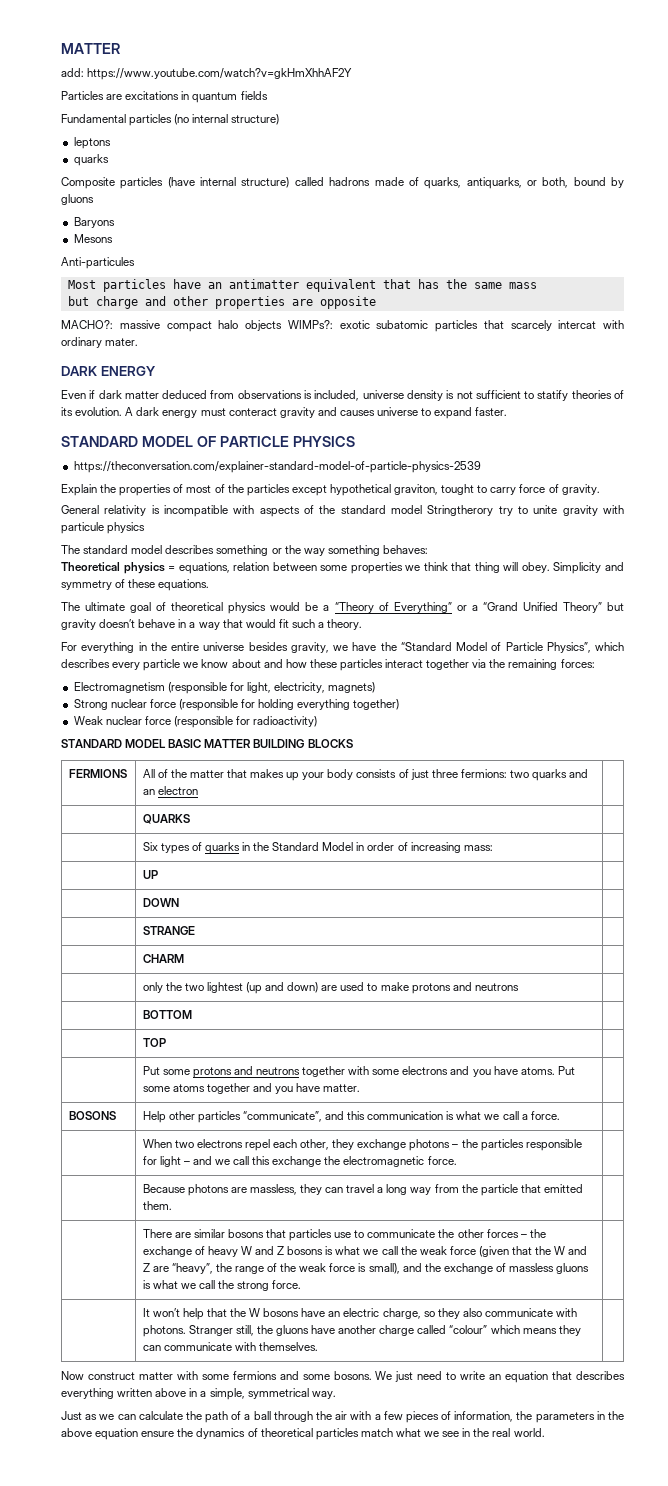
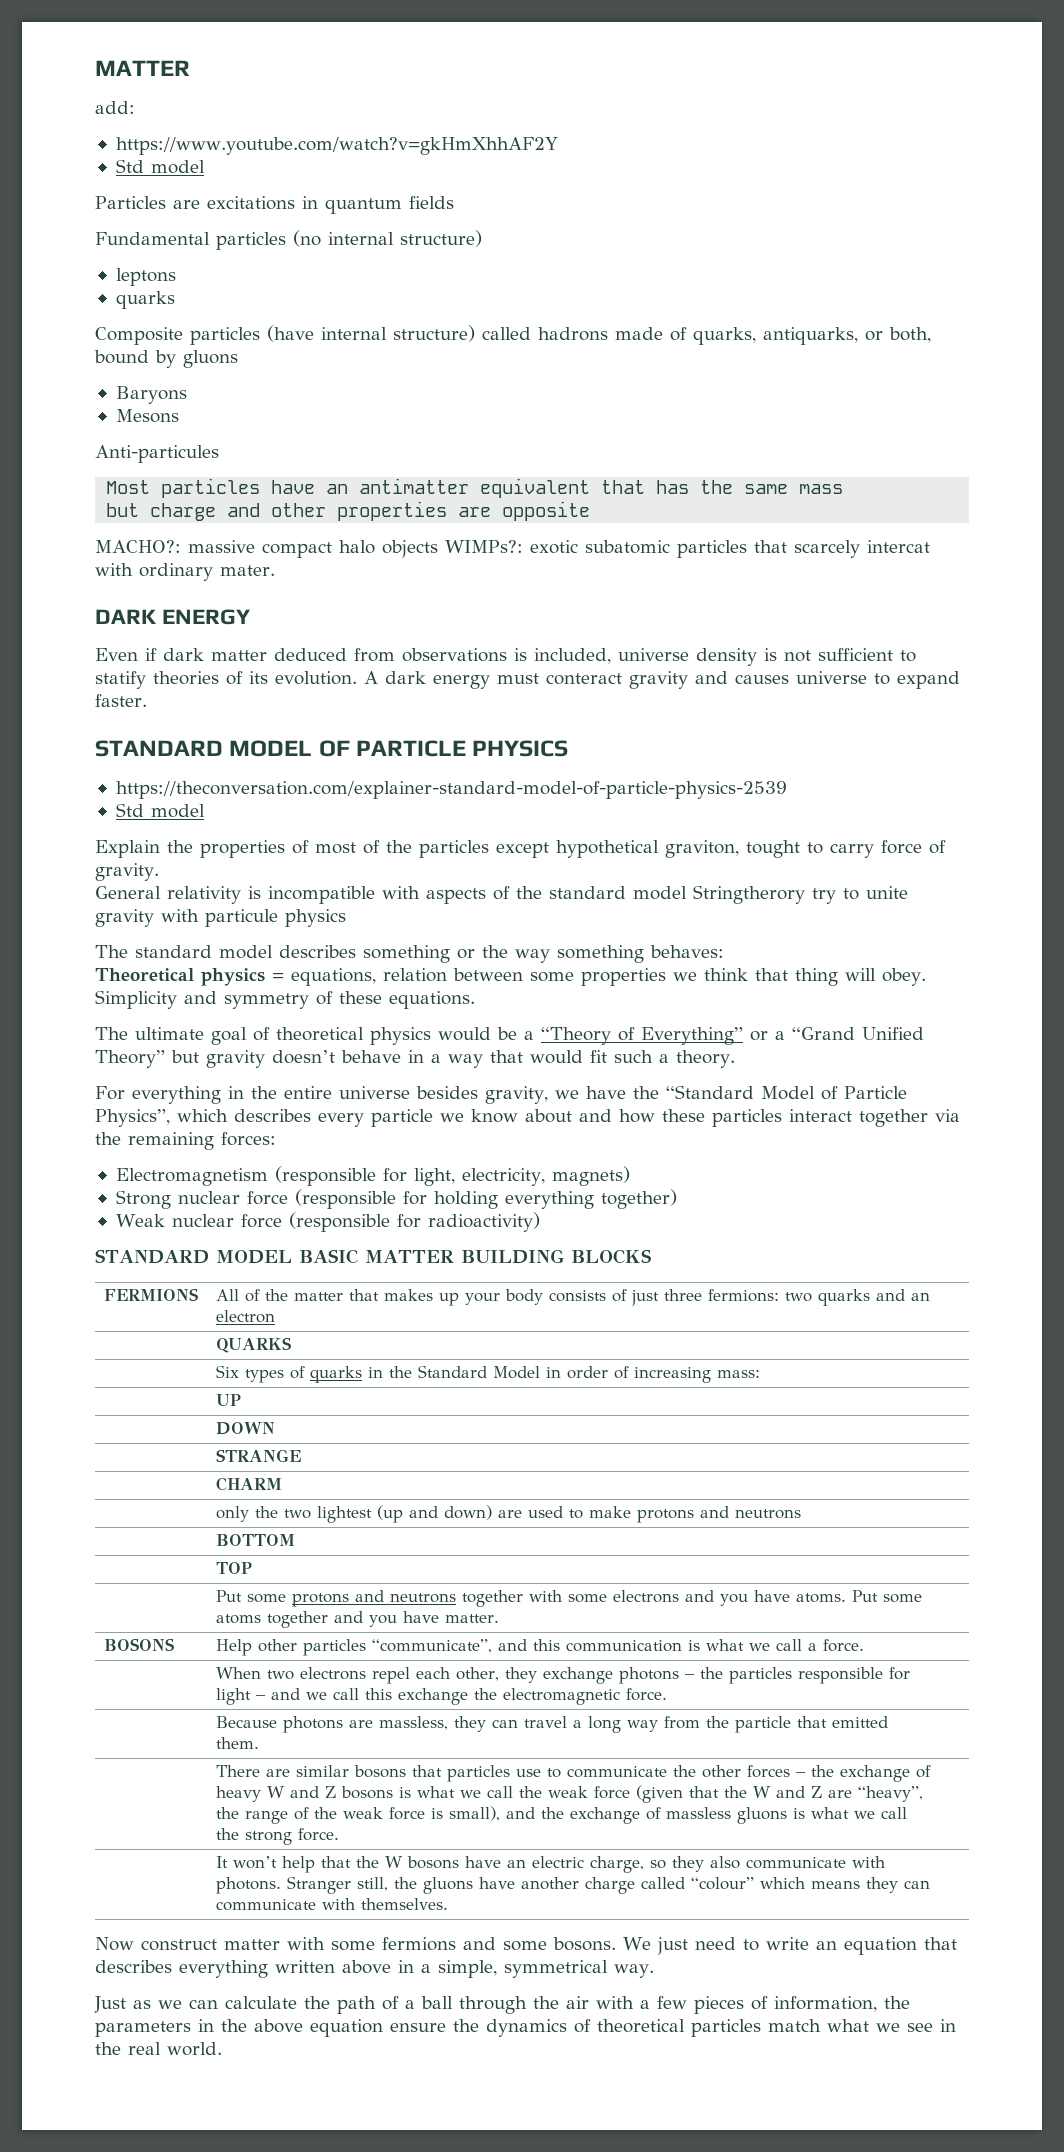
(84, 72) none -> (135, 107) //
(353, 74) none -> [115,159,205,174] // Std model
(481, 467) none -> [115,803,205,818] // Std model

